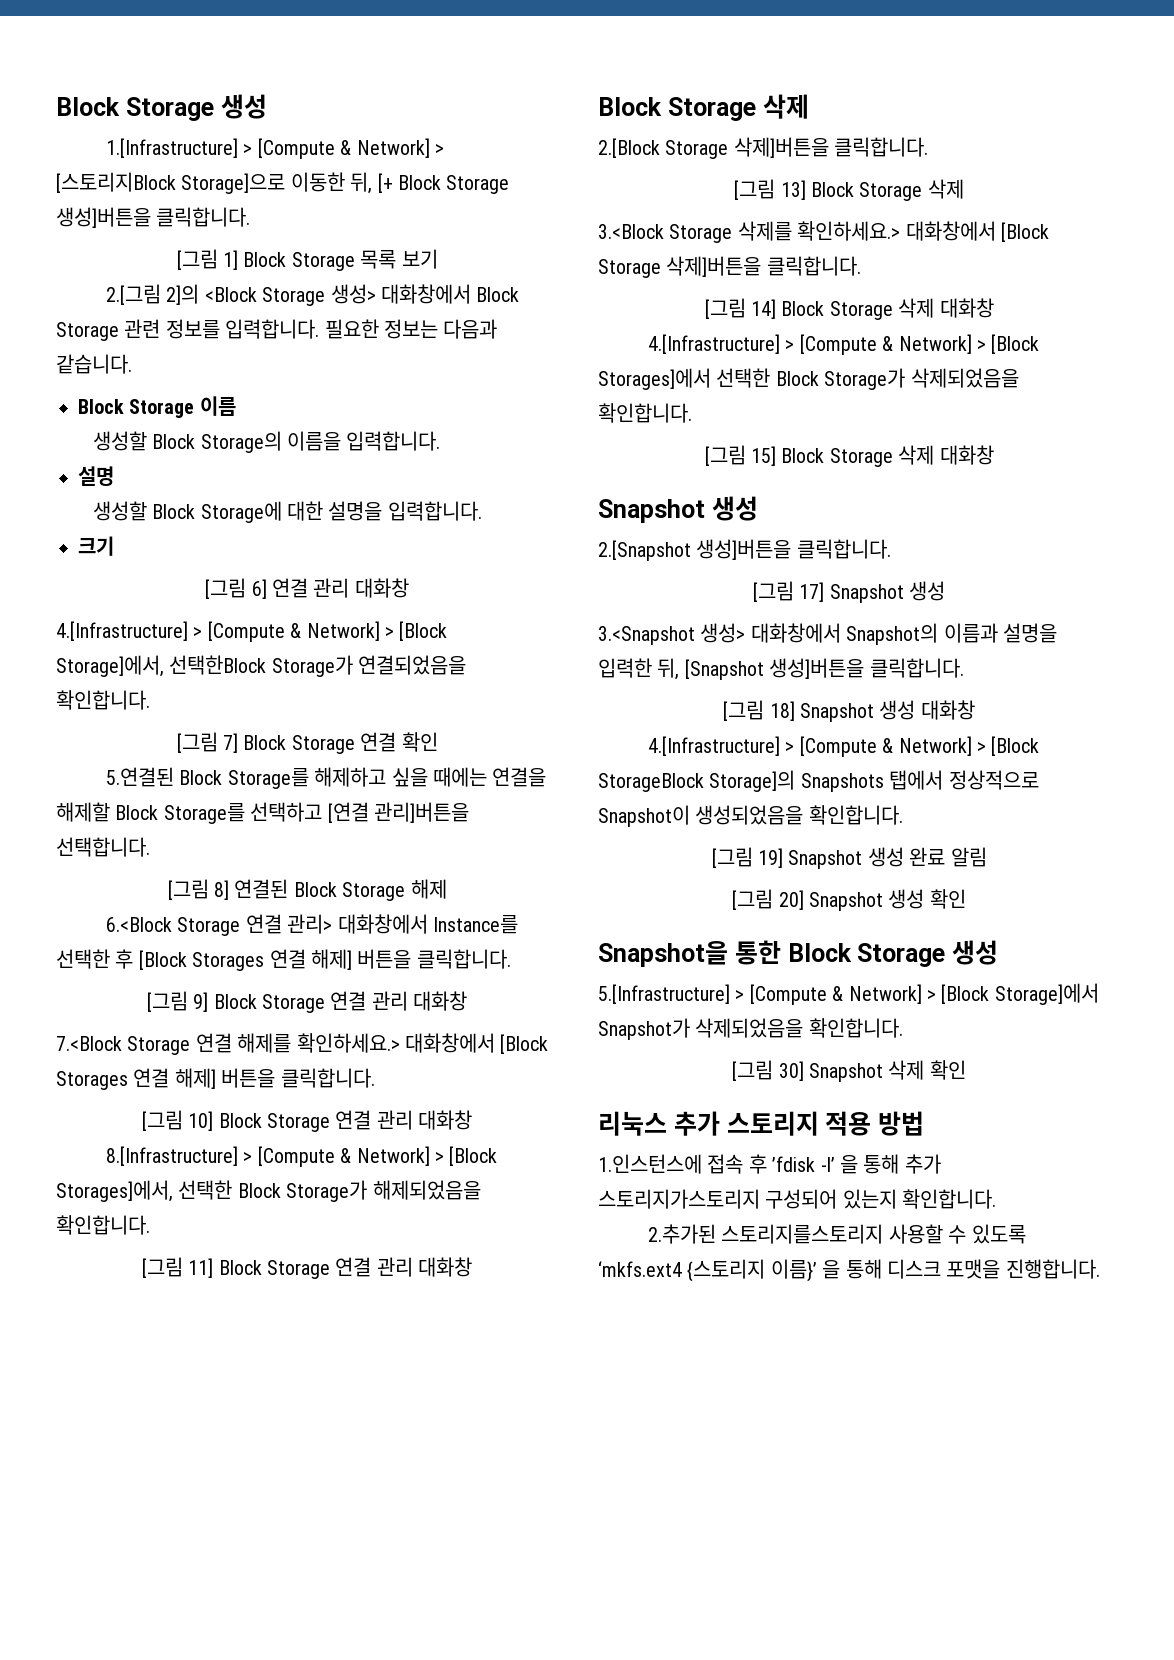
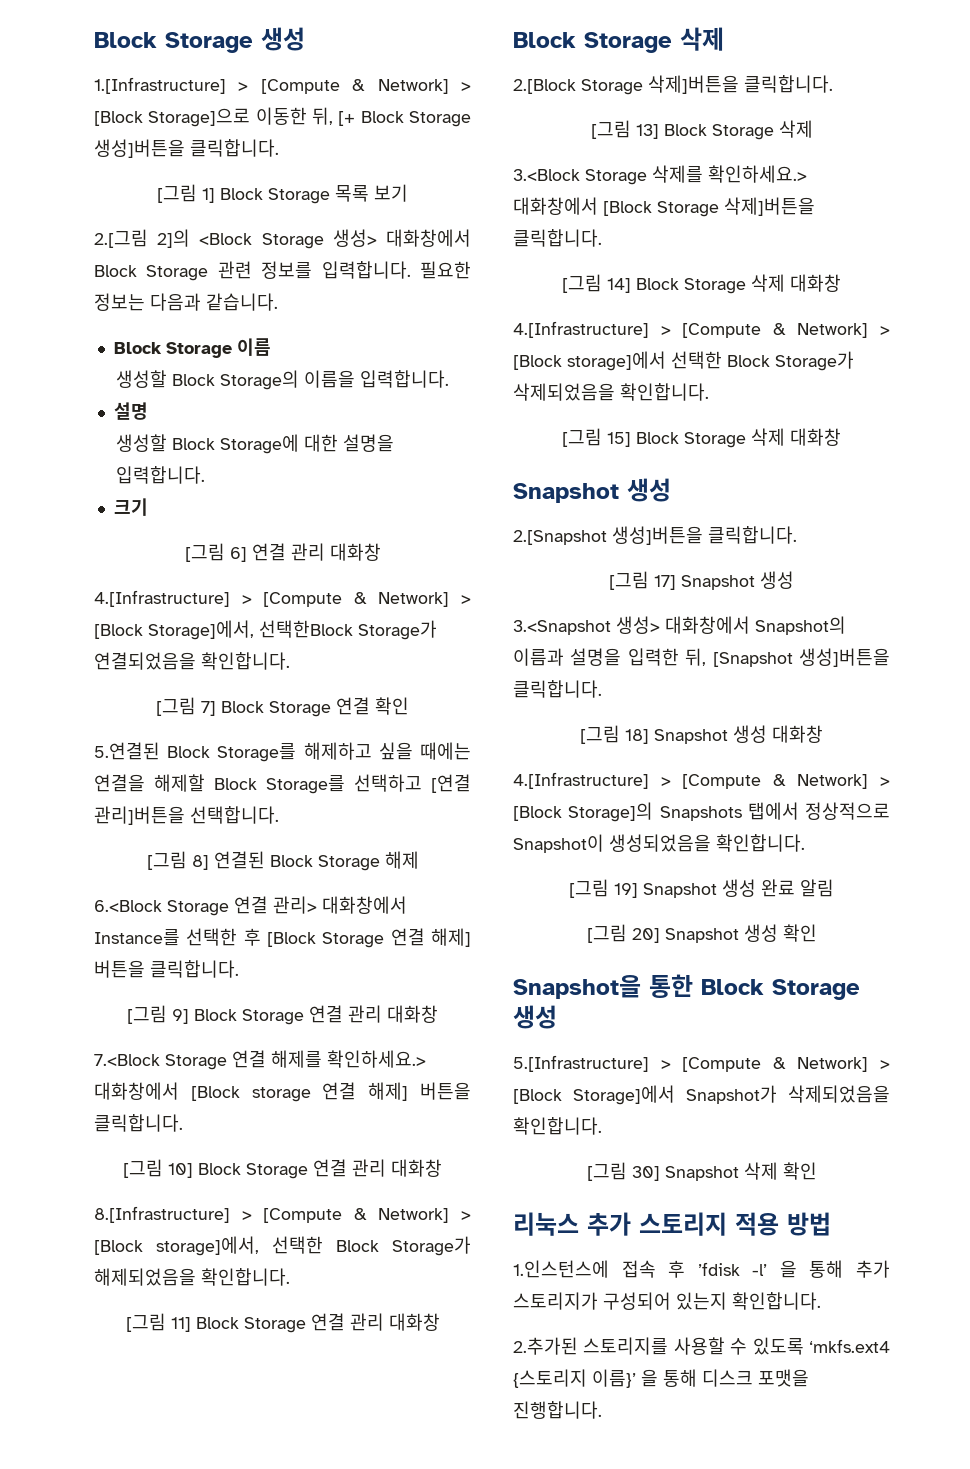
[56,172,176,193] [스토리지Block -> [94,111,143,126] [Block
[192,952,265,971] Storages -> [322,932,385,948] Storage
[56,1071,128,1090] Storages -> [251,1087,311,1102] storage
[56,1180,173,1202] Storages]에서, -> [156,1236,259,1256] storage]에서,
[598,368,711,390] Storages]에서 -> [567,351,666,371] storage]에서
[598,773,704,792] StorageBlock -> (562, 813) none
[598,1189,760,1209] 스토리지가스토리지 -> [513,1292,598,1310] 스토리지가
[721,1224,884,1244] 스토리지를스토리지 -> [583,1337,669,1355] 스토리지를

